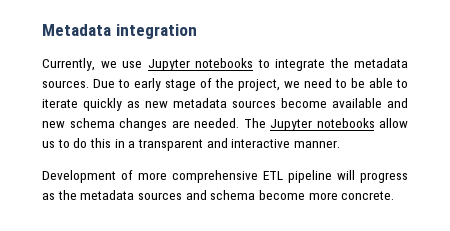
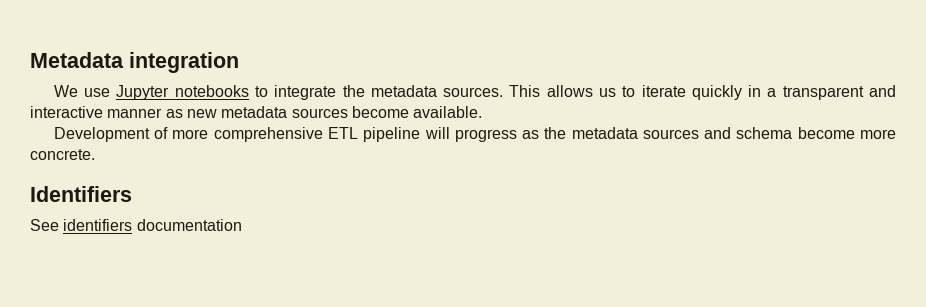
[42,58,117,71] Currently, we -> [53,85,78,97] We
[93,78,408,91] [42,98,122,111] Due to early stage of the project, we need to be able to iterate quickly -> [509,85,897,100] [30,106,163,118] This allows us to iterate quickly in a transparent and interactive manner
[332,98,408,108] [42,118,408,131] [42,138,340,151] available and new schema changes are needed. The Jupyter notebooks allow us to do this in a transparent and interactive manner. -> [413,106,483,118] available.
(395, 195) none -> [30,186,132,202] [30,219,242,231] // Identifiers // See identifiers documentation

